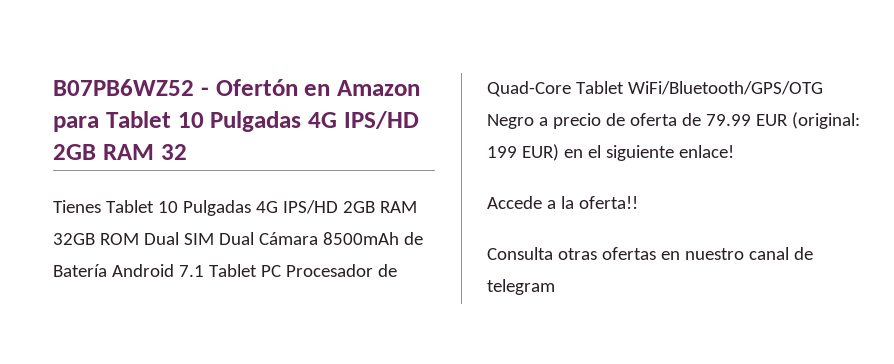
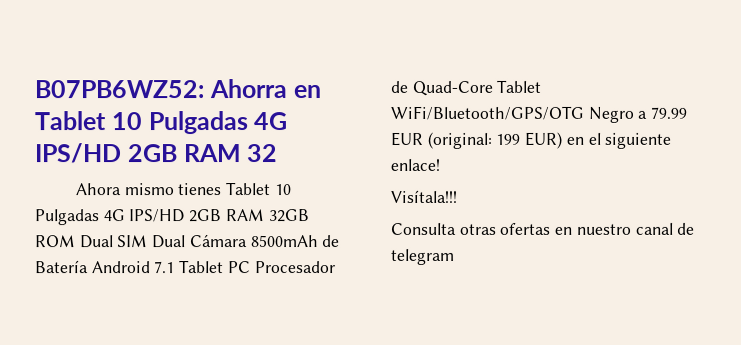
[53,79,420,96] [53,116,99,132] B07PB6WZ52 - Ofertón en Amazon para -> [34,79,321,99] B07PB6WZ52: Ahorra en
[53,200,101,213] Tienes -> [75,183,223,196] Ahora mismo tienes
[552,113,701,129] precio de oferta de -> (648, 114) none
[487,196,638,209] Accede a la oferta!! -> [391,189,458,203] Visítala!!!

